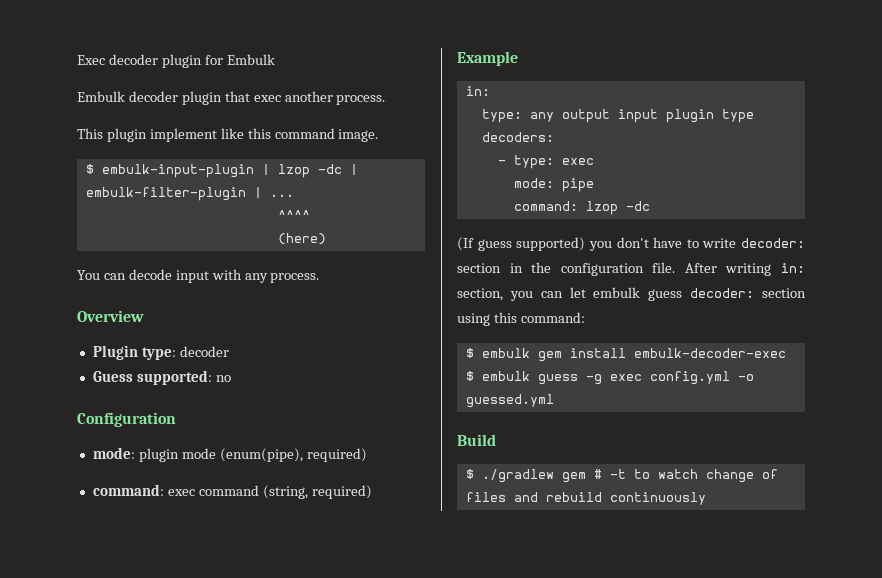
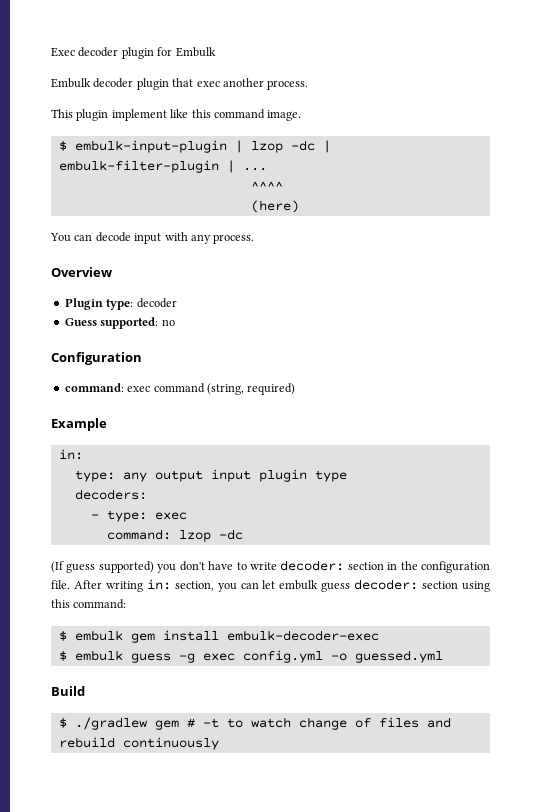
[92,447,367,462] // mode: plugin mode (enum(pipe), required) -> (142, 358) none
[513,178,594,192] // mode: pipe -> (187, 516) none

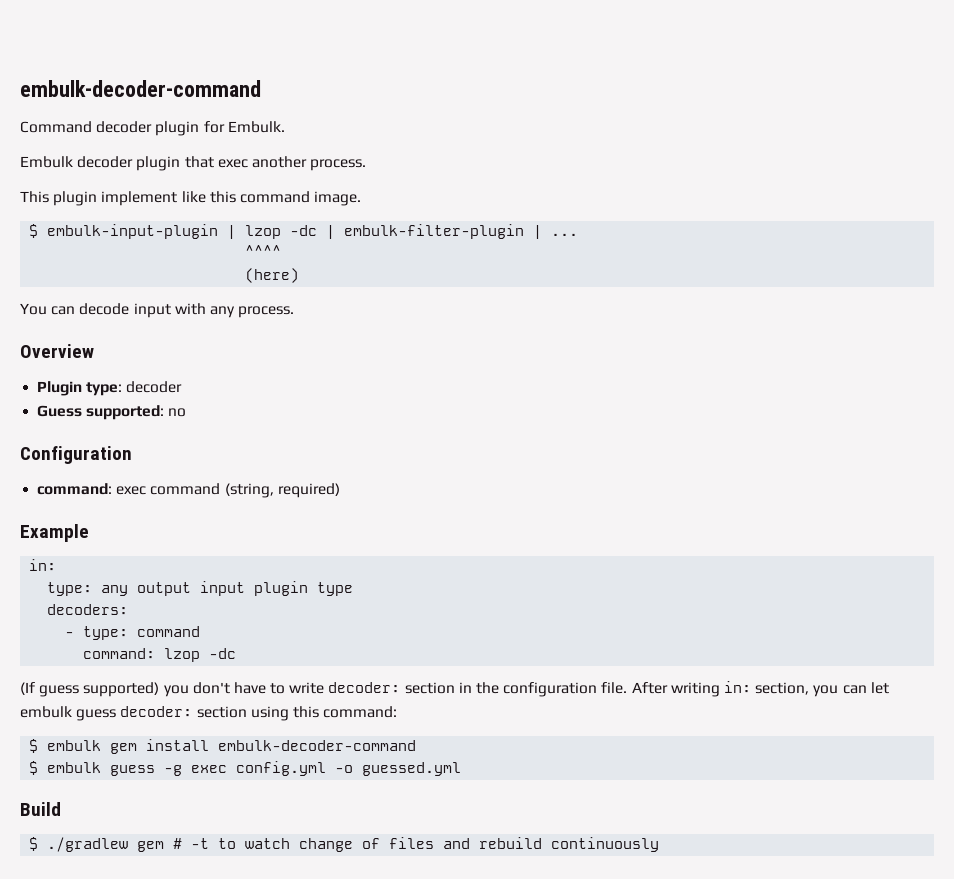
[51,47,75,57] Exec -> [20,80,261,97] [20,121,92,133] embulk-decoder-command // Command
[175,47,216,57] Embulk -> [227,121,285,133] Embulk.
[154,512,187,520] exec -> [137,626,201,637] command
[226,630,379,641] embulk-decoder-exec -> [218,740,417,751] embulk-decoder-command

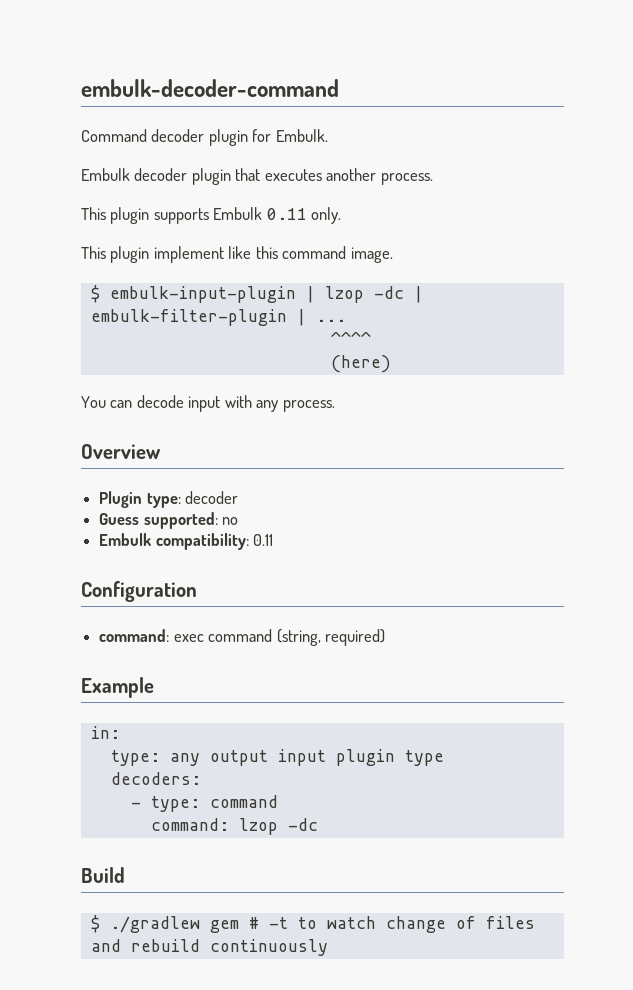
[217,159,248,168] exec -> [264,169,322,181] executes
(367, 165) none -> [81,207,342,224] // This plugin supports Embulk 0.11 only.
(187, 412) none -> [99,533,274,550] // Embulk compatibility: 0.11
[20,681,889,697] [20,706,398,721] [29,739,417,754] [29,761,462,776] // (If guess supported) you don't have to write decoder: section in the configuration file. After writing in: section, you can let embulk guess decoder: section using this command: // $ embulk gem install embulk-decoder-command // $ embulk guess -g exec config.yml -o guessed.yml -> (318, 824) none

